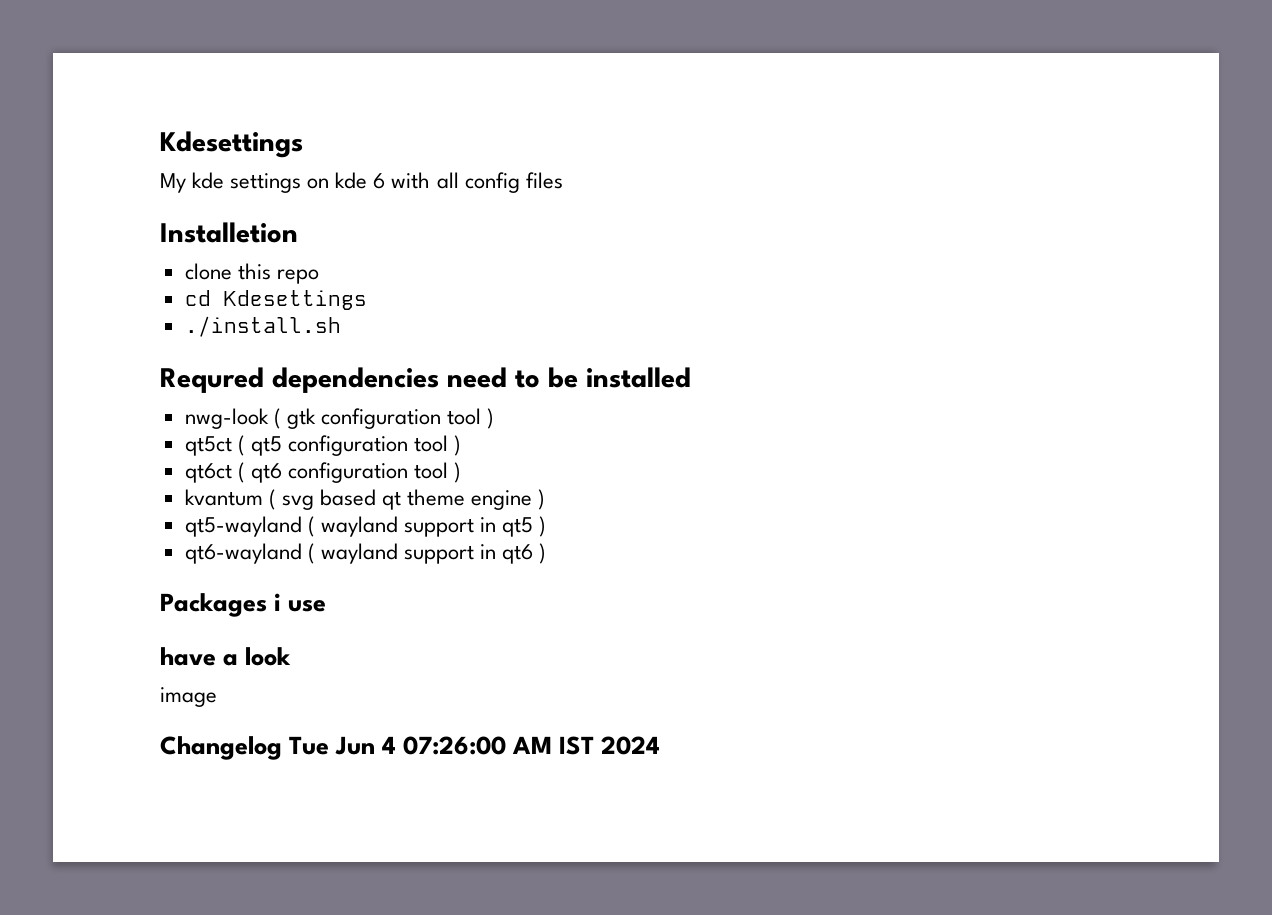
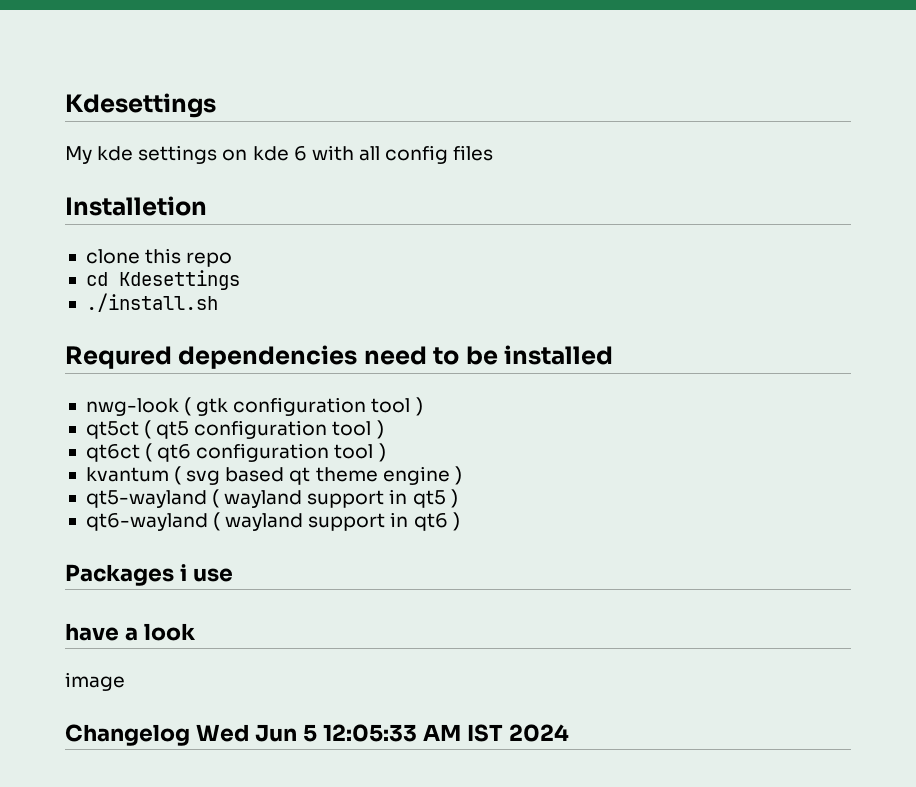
[289,736,507,755] Tue Jun 4 07:26:00 -> [195,724,417,742] Wed Jun 5 12:05:33

